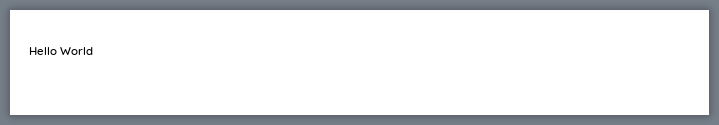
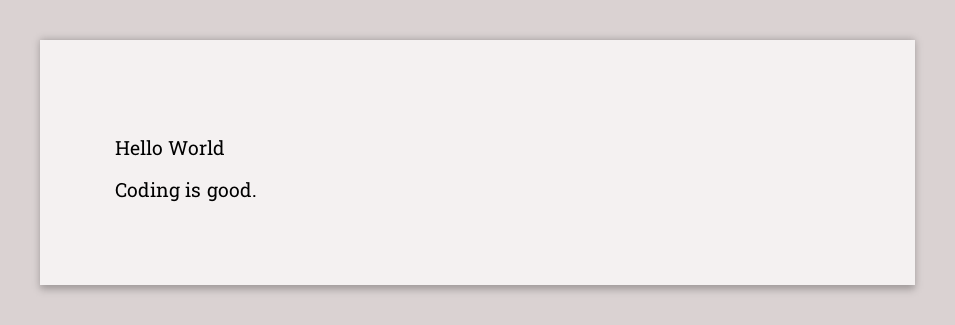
(94, 51) none -> [115,182,257,202] // Coding is good.

